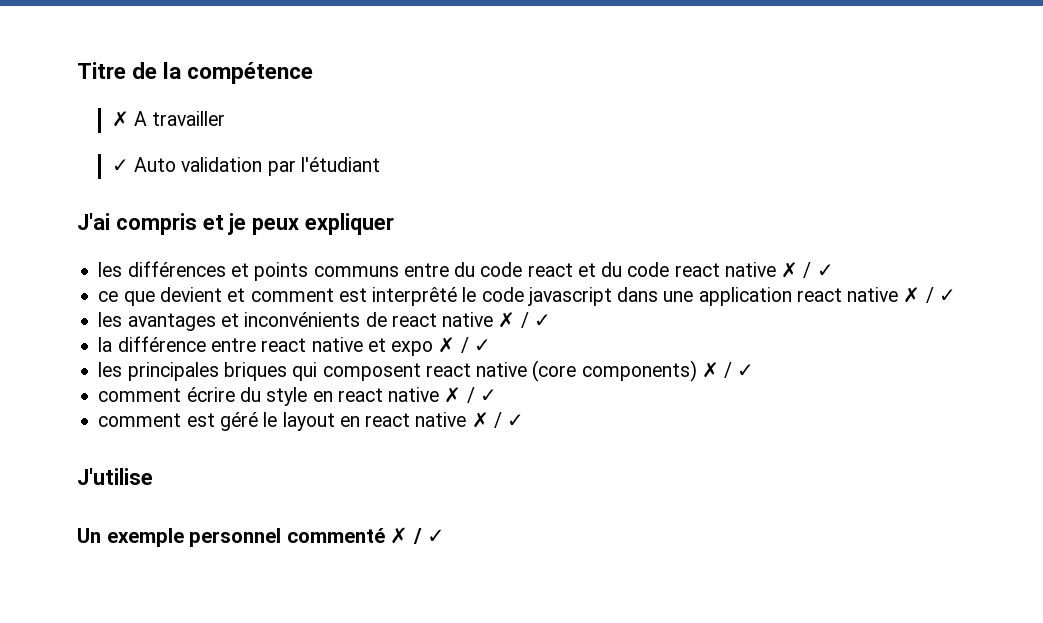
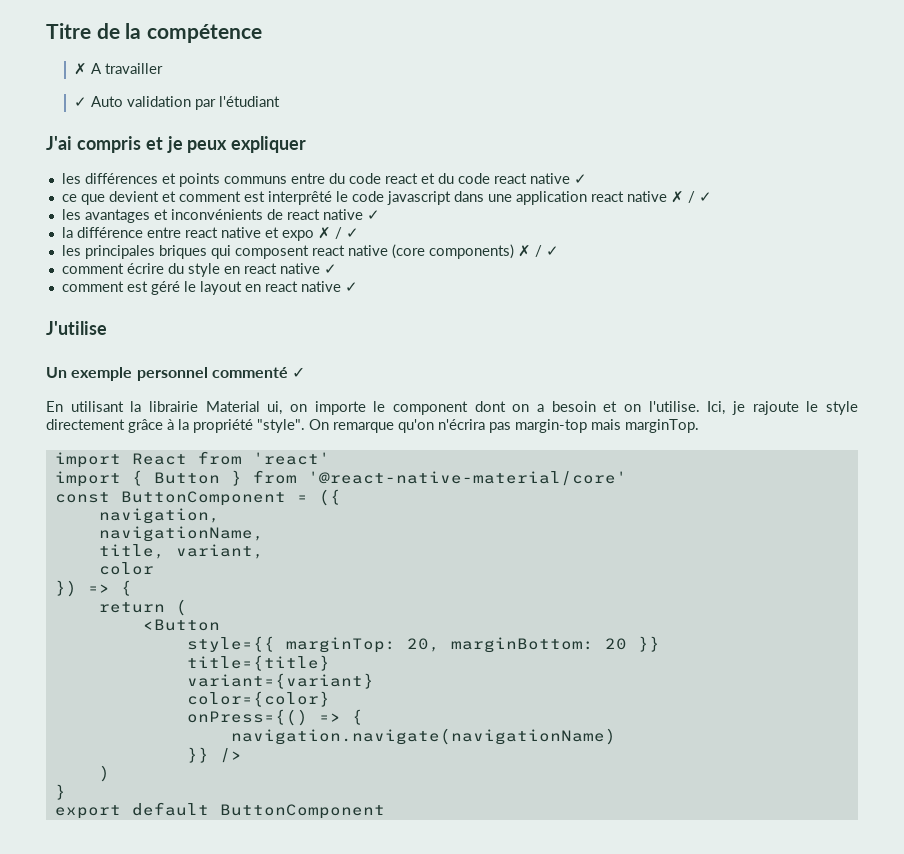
[781,262,812,278] ✗ / -> (570, 178) none
[498,312,529,328] ✗ / -> (363, 214) none
[444,387,475,403] ✗ / -> (320, 268) none
[471,412,502,428] ✗ / -> (341, 286) none
[390,527,446,544] ✗ / ✓ -> [292,367,306,378] [46,401,858,415] [46,419,699,433] [54,451,330,468] [54,470,627,487] [54,489,341,506] [98,508,220,524] [98,526,264,542] [98,544,264,559] [98,562,154,575] [54,580,132,597] [98,599,187,616] [142,619,220,631] [186,636,660,653] [186,655,330,671] [186,673,374,689] [186,691,330,707] [186,709,363,726] [230,728,616,745] [186,747,242,763] [98,765,110,782] [54,784,66,800] [54,802,385,819] ✓ // En utilisant la librairie Material ui, on importe le component dont on a besoin et on l'utilise. Ici, je rajoute le style directement grâce à la propriété "style". On remarque qu'on n'écrira pas margin-top mais marginTop. // import React from 'react' // import { Button } from '@react-native-material/core' // const ButtonComponent = ({ // navigation, // navigationName, // title, variant, // color // }) => { // return ( // <Button // style={{ marginTop: 20, marginBottom: 20 }} // title={title} // variant={variant} // color={color} // onPress={() => { // navigation.navigate(navigationName) // }} /> // ) // } // export default ButtonComponent

